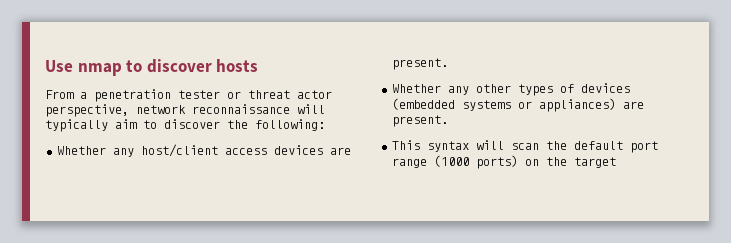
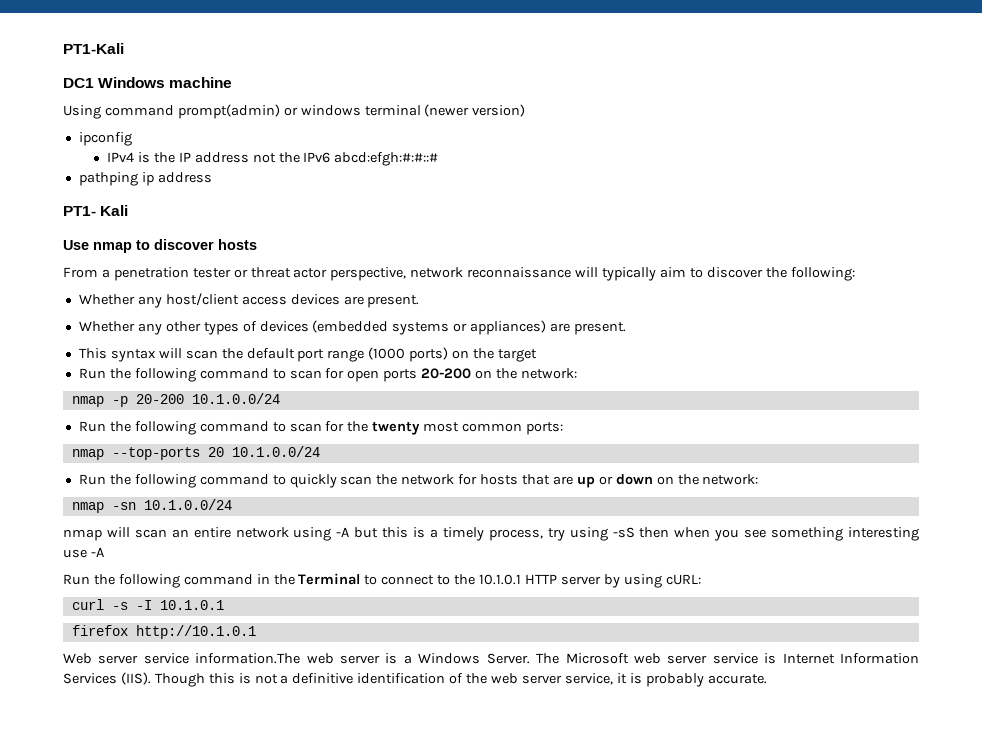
(45, 66) none -> [63,43,124,54] [63,77,233,88] [63,104,526,119] [78,132,132,146] [107,152,439,166] [78,172,212,186] [63,205,129,216] PT1-Kali // DC1 Windows machine // Using command prompt(admin) or windows terminal (newer version) // ipconfig // IPv4 is the IP address not the IPv6 abcd:efgh:#:#::# // pathping ip address // PT1- Kali //
(616, 162) none -> [78,368,577,382] [71,393,280,407] [78,421,564,435] [71,446,320,460] [78,474,759,488] [71,499,232,513] [63,527,919,541] [63,547,104,558] [63,573,701,588] [71,599,224,610] [71,625,256,639] [63,653,919,664] [63,672,767,687] // Run the following command to scan for open ports 20-200 on the network: // nmap -p 20-200 10.1.0.0/24 // Run the following command to scan for the twenty most common ports: // nmap --top-ports 20 10.1.0.0/24 // Run the following command to quickly scan the network for hosts that are up or down on the network: // nmap -sn 10.1.0.0/24 // nmap will scan an entire network using -A but this is a timely process, try using -sS then when you see something interesting use -A // Run the following command in the Terminal to connect to the 10.1.0.1 HTTP server by using cURL: // curl -s -I 10.1.0.1 // firefox http://10.1.0.1 // Web server service information.The web server is a Windows Server. The Microsoft web server service is Internet Information Services (IIS). Though this is not a definitive identification of the web server service, it is probably accurate.

